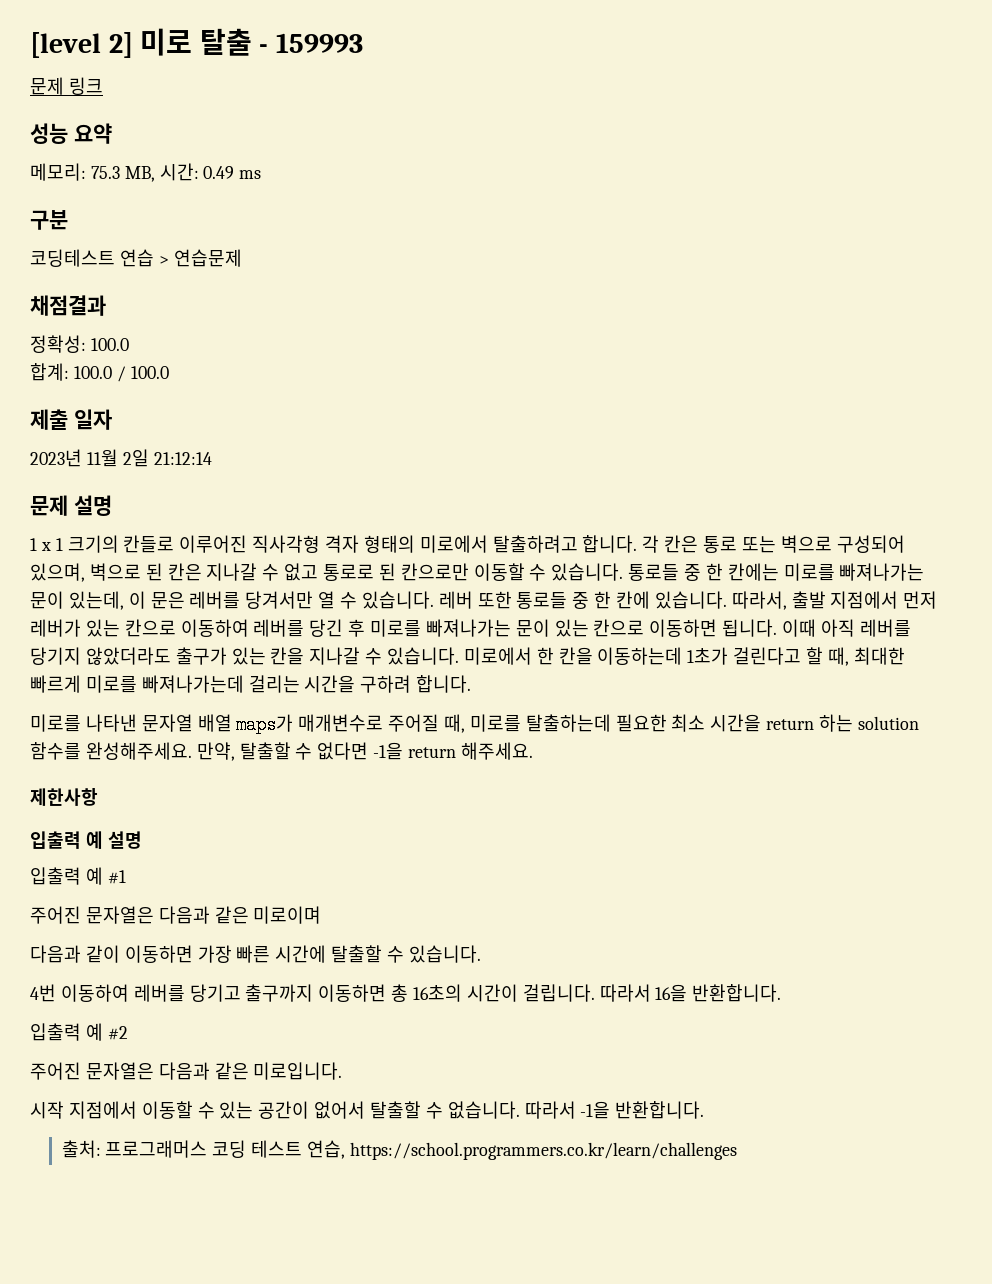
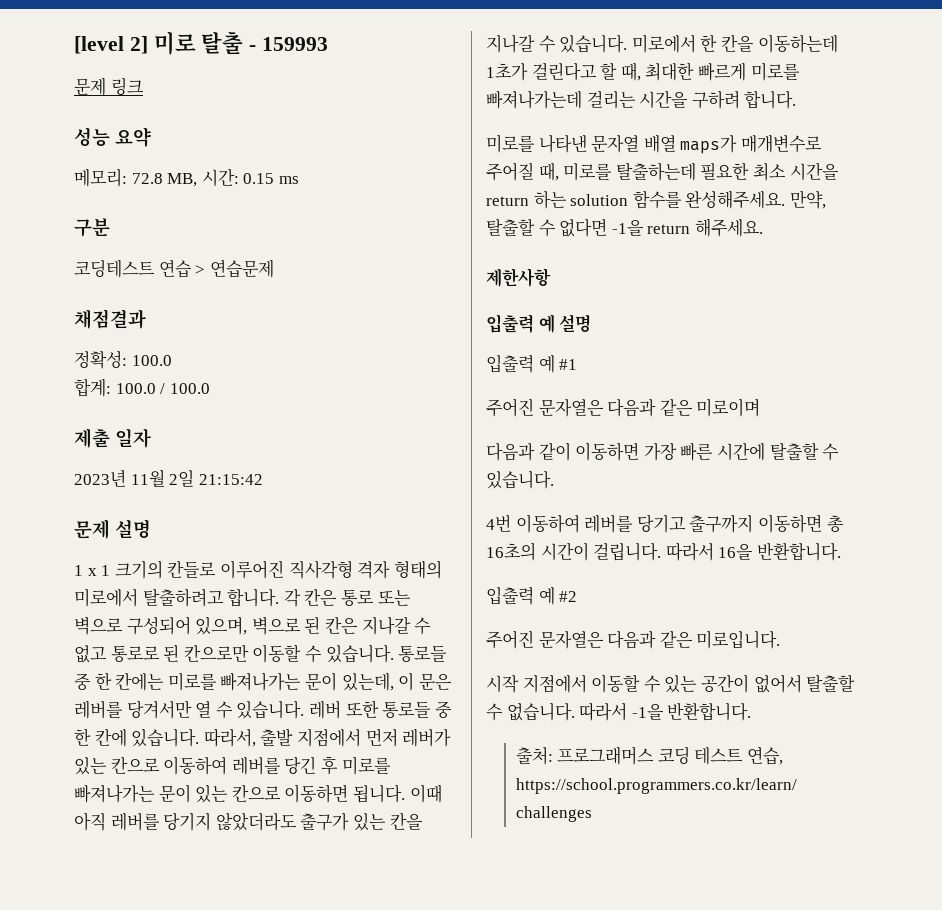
[90,166,120,179] 75.3 -> [131,173,163,184] 72.8
[203,166,235,179] 0.49 -> [243,173,275,184] 0.15
[153,452,212,465] 21:12:14 -> [198,474,263,485] 21:15:42

